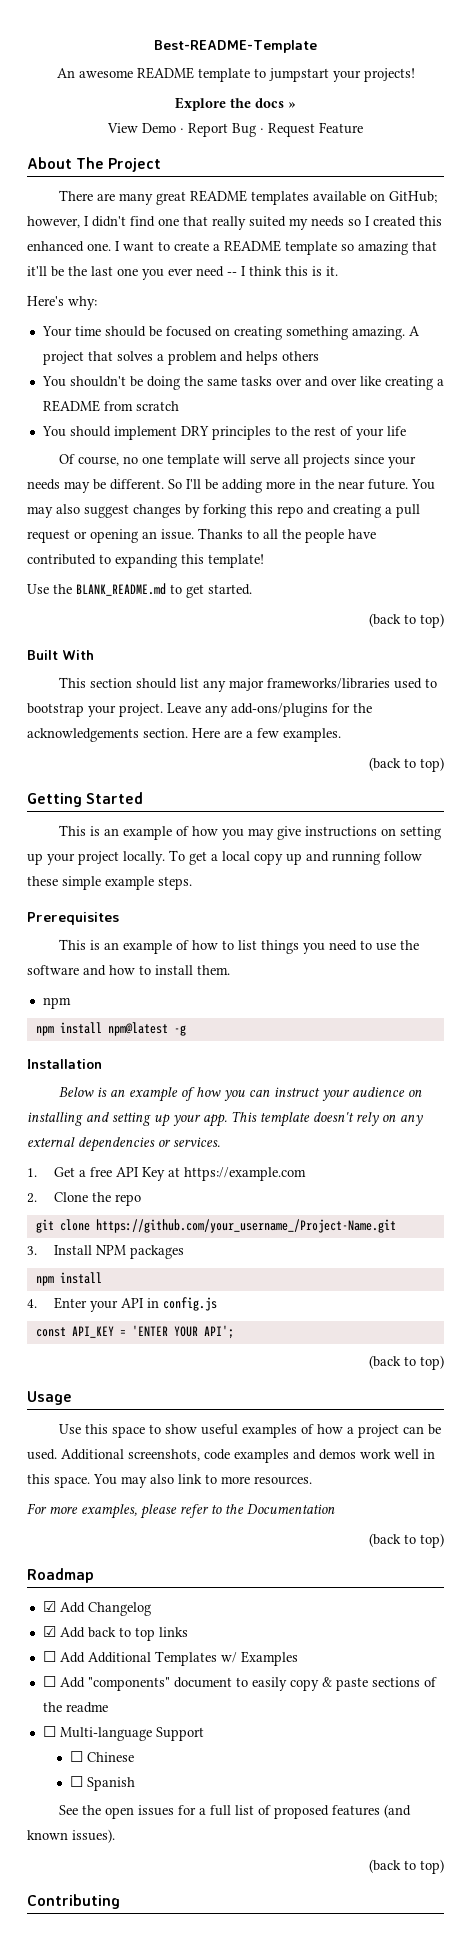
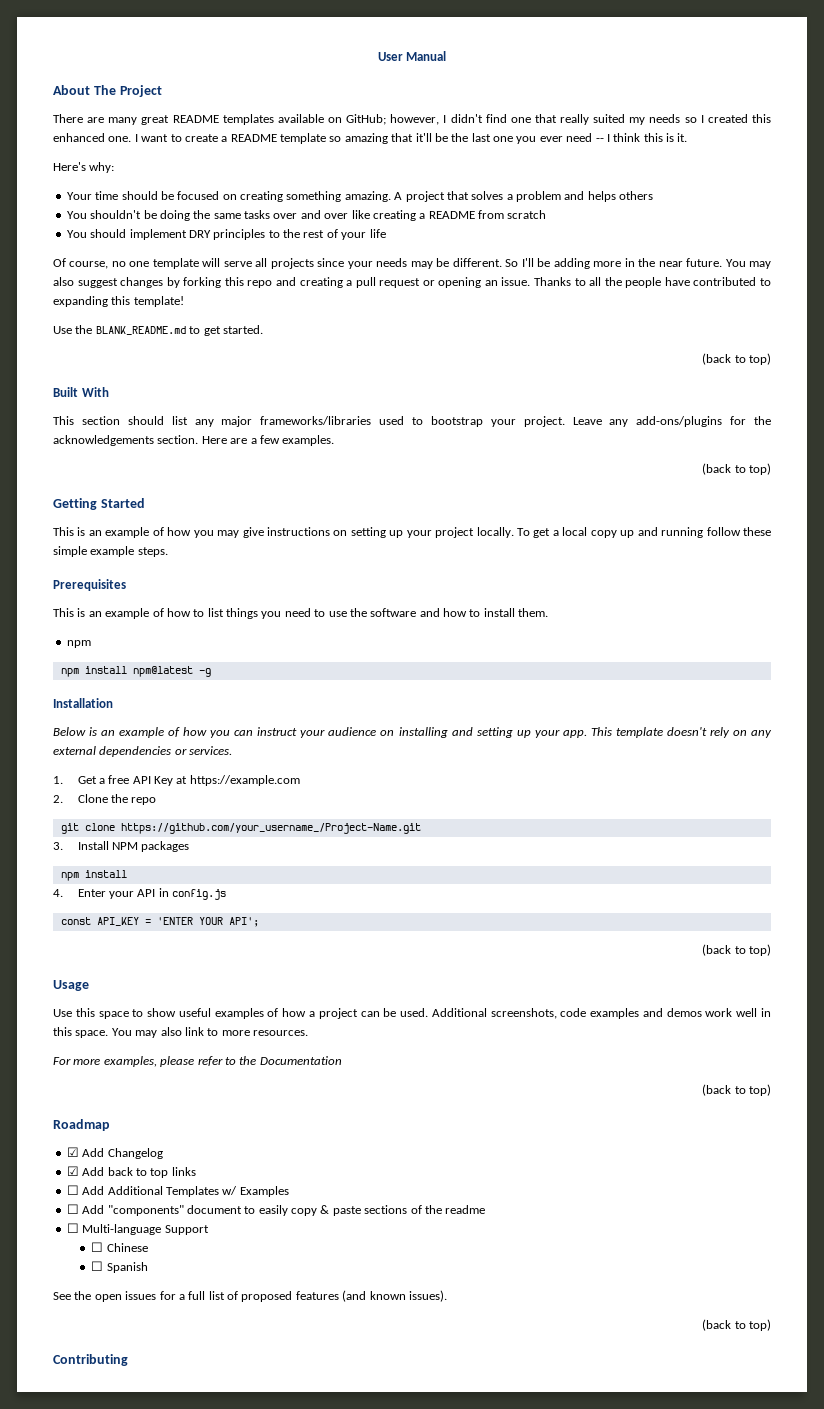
[154,40,318,53] [56,67,415,82] [175,97,296,111] [107,122,363,137] Best-README-Template // An awesome README template to jumpstart your projects! // Explore the docs » // View Demo · Report Bug · Request Feature -> [377,51,447,61] User Manual

